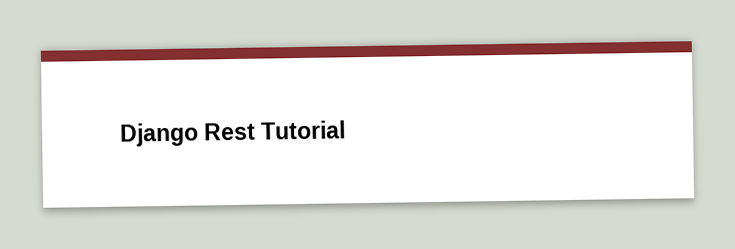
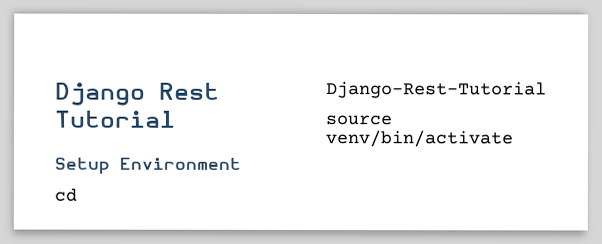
(347, 130) none -> [54,157,241,175] [54,188,77,202] [326,81,547,99] [325,115,393,126] [325,130,513,148] // Setup Environment // cd Django-Rest-Tutorial // source venv/bin/activate

